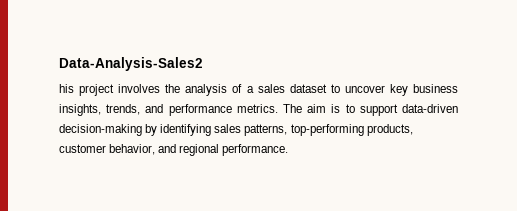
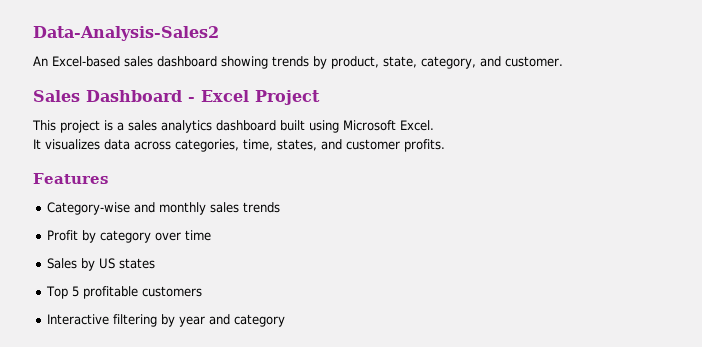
[59,84,458,96] [59,104,458,116] [59,124,413,136] [59,144,289,156] his project involves the analysis of a sales dataset to uncover key business insights, trends, and performance metrics. The aim is to support data-driven decision-making by identifying sales patterns, top-performing products, customer behavior, and regional performance. -> [33,56,563,69] [33,90,320,105] [32,120,434,133] [33,139,445,152] [33,173,108,184] [46,202,280,215] [46,230,211,243] [46,258,155,271] [45,286,202,299] [46,314,285,327] An Excel-based sales dashboard showing trends by product, state, category, and customer. // Sales Dashboard - Excel Project // This project is a sales analytics dashboard built using Microsoft Excel. // It visualizes data across categories, time, states, and customer profits. // Features // Category-wise and monthly sales trends // Profit by category over time // Sales by US states // Top 5 profitable customers // Interactive filtering by year and category

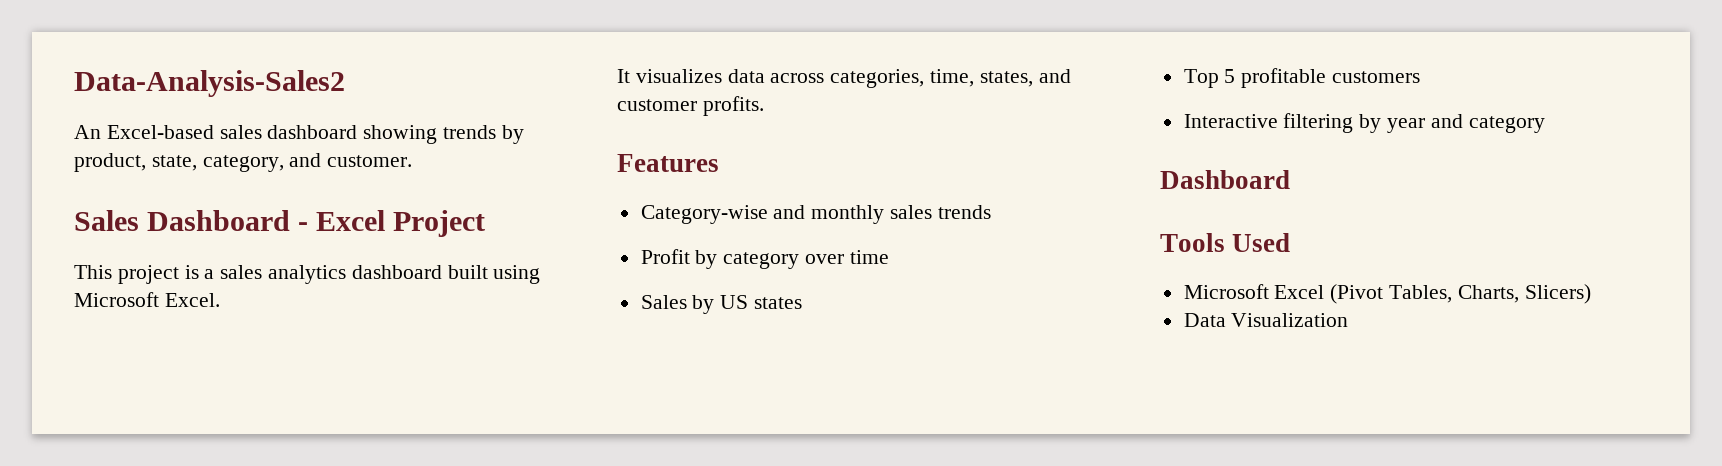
(285, 320) none -> [1160,170,1290,189] [1160,233,1291,252] [1183,284,1591,304] [1183,313,1349,327] // Dashboard // Tools Used // Microsoft Excel (Pivot Tables, Charts, Slicers) // Data Visualization

